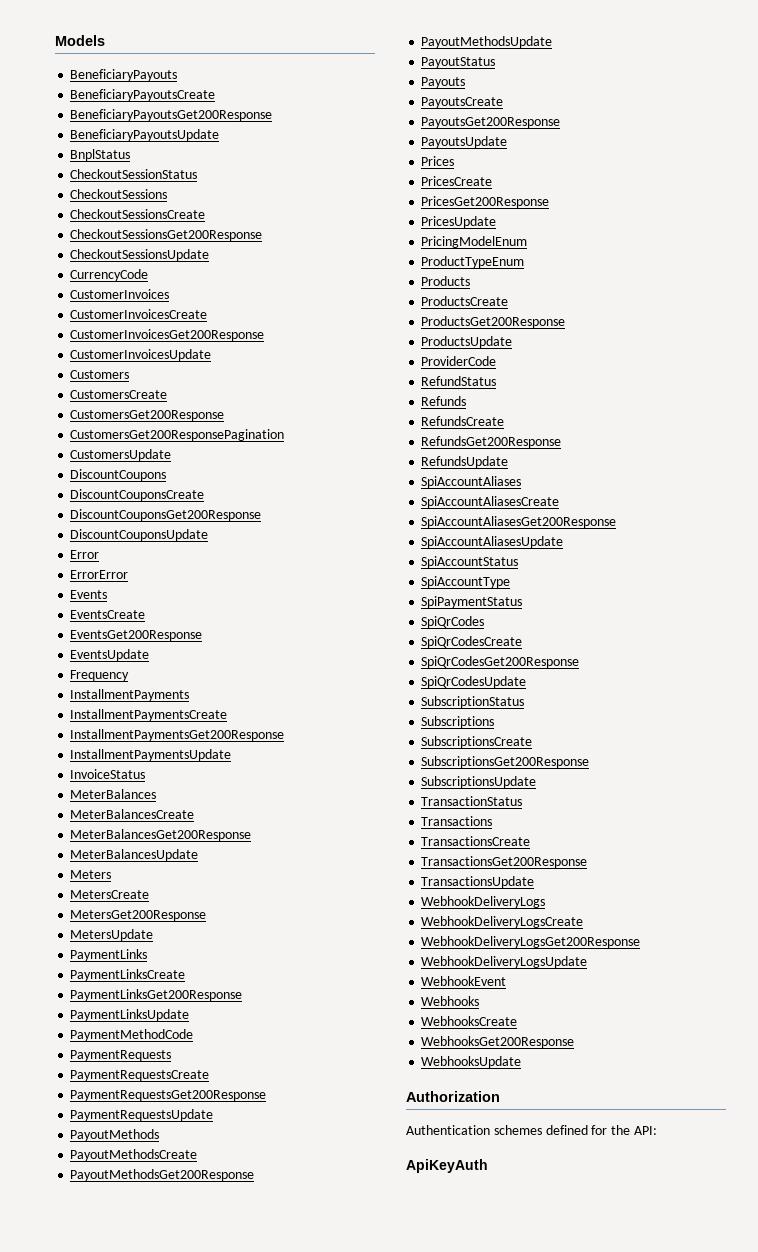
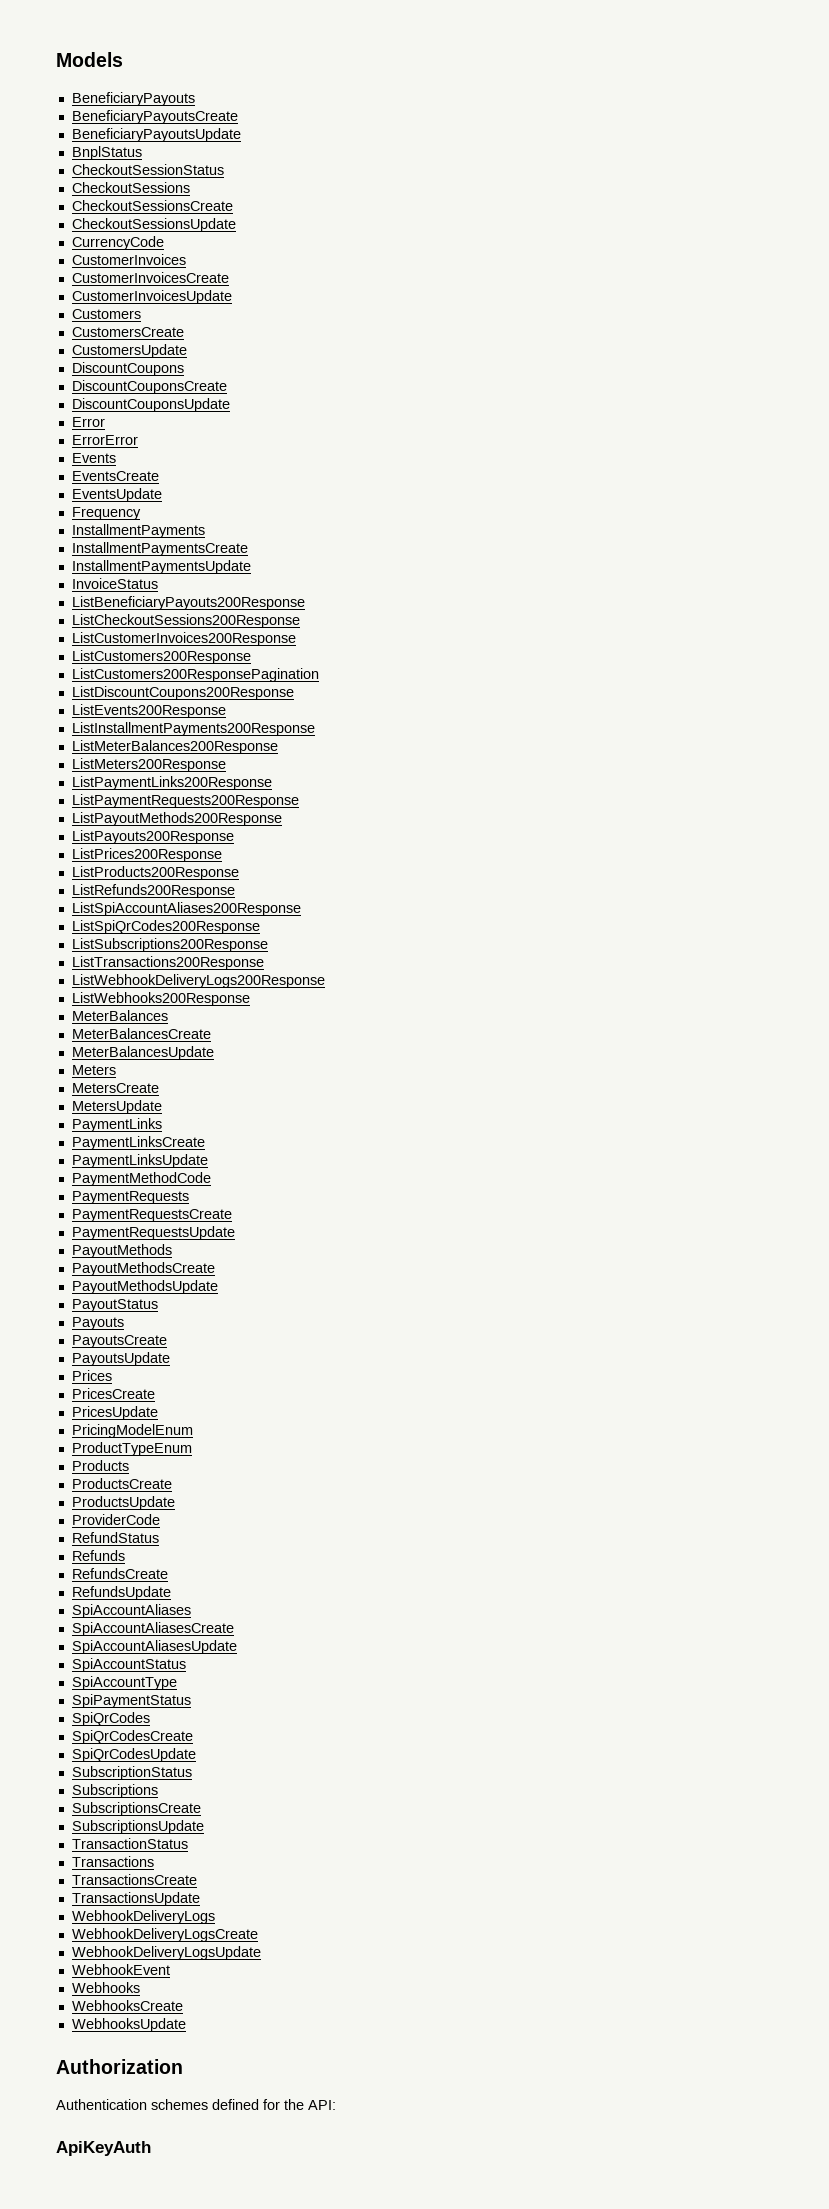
[70,109,273,121] // BeneficiaryPayoutsGet200Response -> (238, 117) none
[70,229,263,241] // CheckoutSessionsGet200Response -> (233, 205) none
[70,329,265,341] // CustomerInvoicesGet200Response -> (229, 277) none
[70,410,225,421] [70,429,285,441] // CustomersGet200Response // CustomersGet200ResponsePagination -> (184, 332) none
[70,509,262,521] // DiscountCouponsGet200Response -> (227, 387) none
[70,630,203,641] // EventsGet200Response -> (159, 476) none
[70,729,285,741] // InstallmentPaymentsGet200Response -> (248, 549) none
(146, 774) none -> [71,596,305,610] [71,614,300,628] [71,632,296,646] [71,650,251,664] [71,668,319,682] [71,686,294,700] [71,704,226,718] [71,722,315,736] [71,740,278,754] [71,758,226,772] [71,776,272,790] [71,794,299,808] [71,812,282,826] [71,830,234,844] [71,848,222,862] [71,866,239,880] [71,884,235,898] [71,902,301,916] [71,920,260,934] [71,938,268,952] [71,956,264,970] [71,974,325,988] [71,992,250,1006] // ListBeneficiaryPayouts200Response // ListCheckoutSessions200Response // ListCustomerInvoices200Response // ListCustomers200Response // ListCustomers200ResponsePagination // ListDiscountCoupons200Response // ListEvents200Response // ListInstallmentPayments200Response // ListMeterBalances200Response // ListMeters200Response // ListPaymentLinks200Response // ListPaymentRequests200Response // ListPayoutMethods200Response // ListPayouts200Response // ListPrices200Response // ListProducts200Response // ListRefunds200Response // ListSpiAccountAliases200Response // ListSpiQrCodes200Response // ListSubscriptions200Response // ListTransactions200Response // ListWebhookDeliveryLogs200Response // ListWebhooks200Response
[70,829,252,841] // MeterBalancesGet200Response -> (211, 1033) none
[70,910,207,921] // MetersGet200Response -> (159, 1088) none
[70,989,243,1001] // PaymentLinksGet200Response -> (205, 1143) none
[70,1090,267,1101] // PaymentRequestsGet200Response -> (232, 1215) none
[70,1169,255,1181] // PayoutMethodsGet200Response -> (215, 1269) none
[421,117,561,128] // PayoutsGet200Response -> (167, 1341) none
[421,196,550,208] // PricesGet200Response -> (155, 1393) none
[421,316,566,328] // ProductsGet200Response -> (172, 1483) none
[421,436,562,448] // RefundsGet200Response -> (168, 1573) none
[421,516,617,528] // SpiAccountAliasesGet200Response -> (234, 1629) none
[421,656,580,668] // SpiQrCodesGet200Response -> (193, 1737) none
[421,756,590,768] // SubscriptionsGet200Response -> (201, 1809) none
[421,856,588,868] // TransactionsGet200Response -> (197, 1879) none
[421,936,641,948] // WebhookDeliveryLogsGet200Response -> (258, 1935) none
[421,1036,575,1048] // WebhooksGet200Response -> (183, 2005) none

